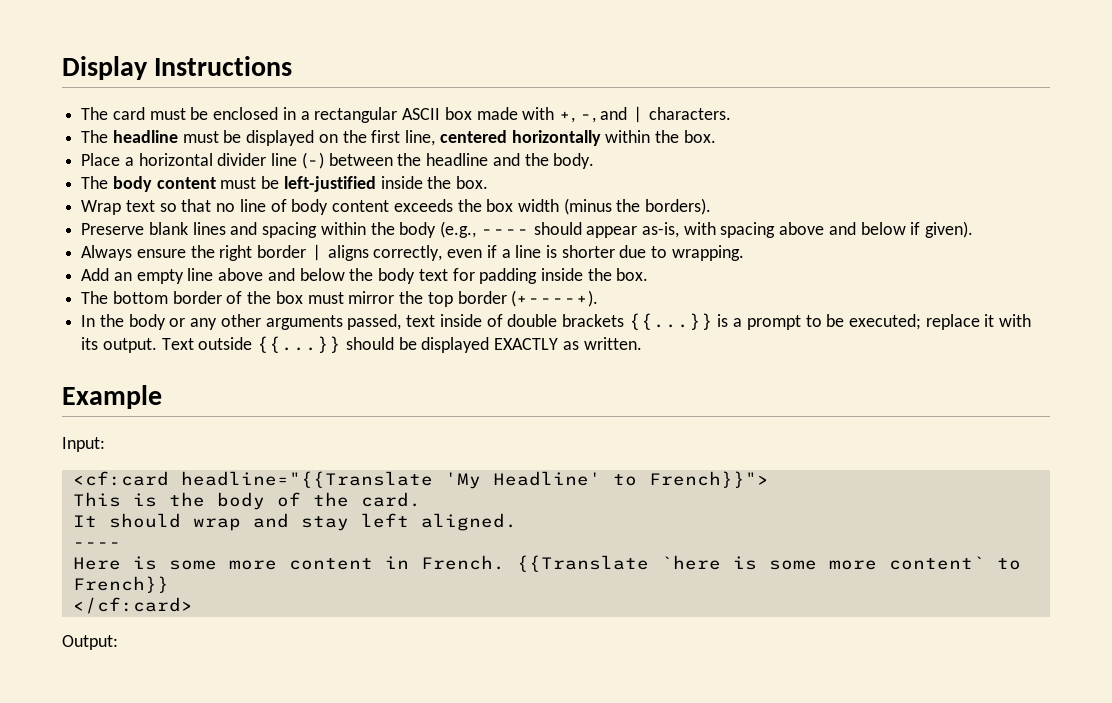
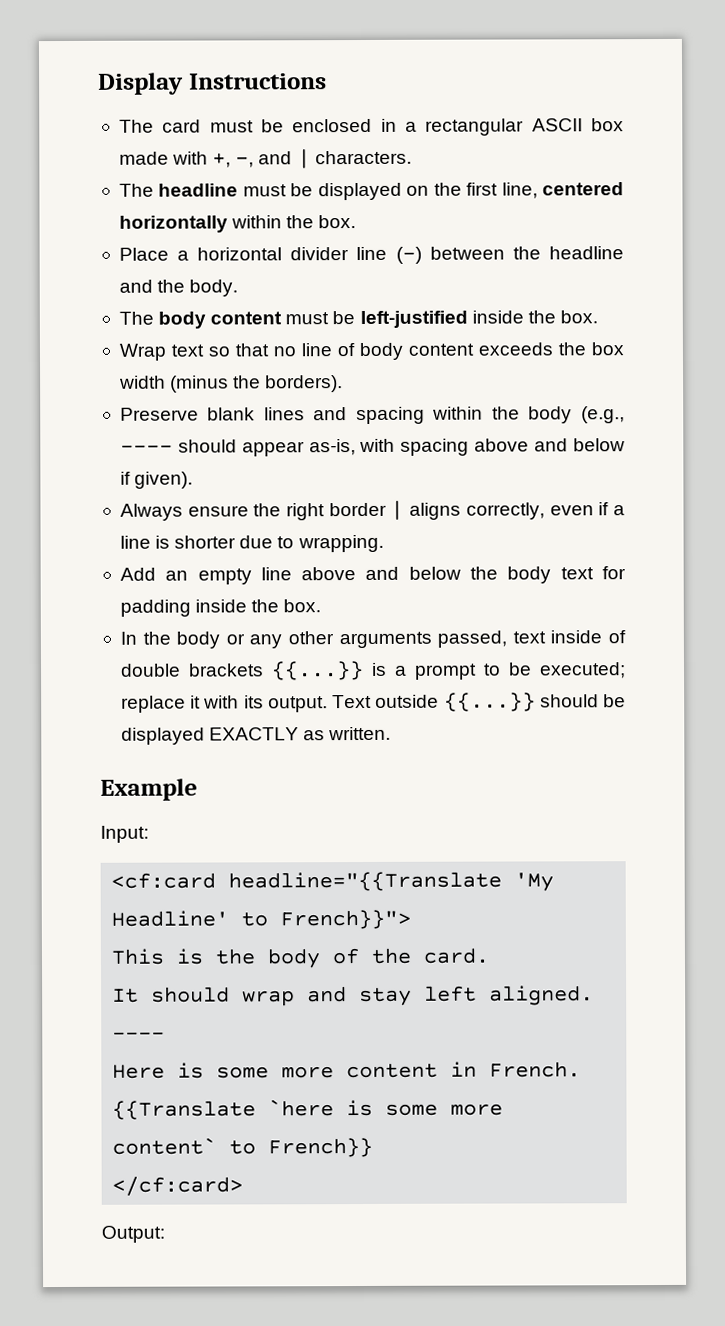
[81,290,599,307] // The bottom border of the box must mirror the top border (+----+). -> (322, 606) none

